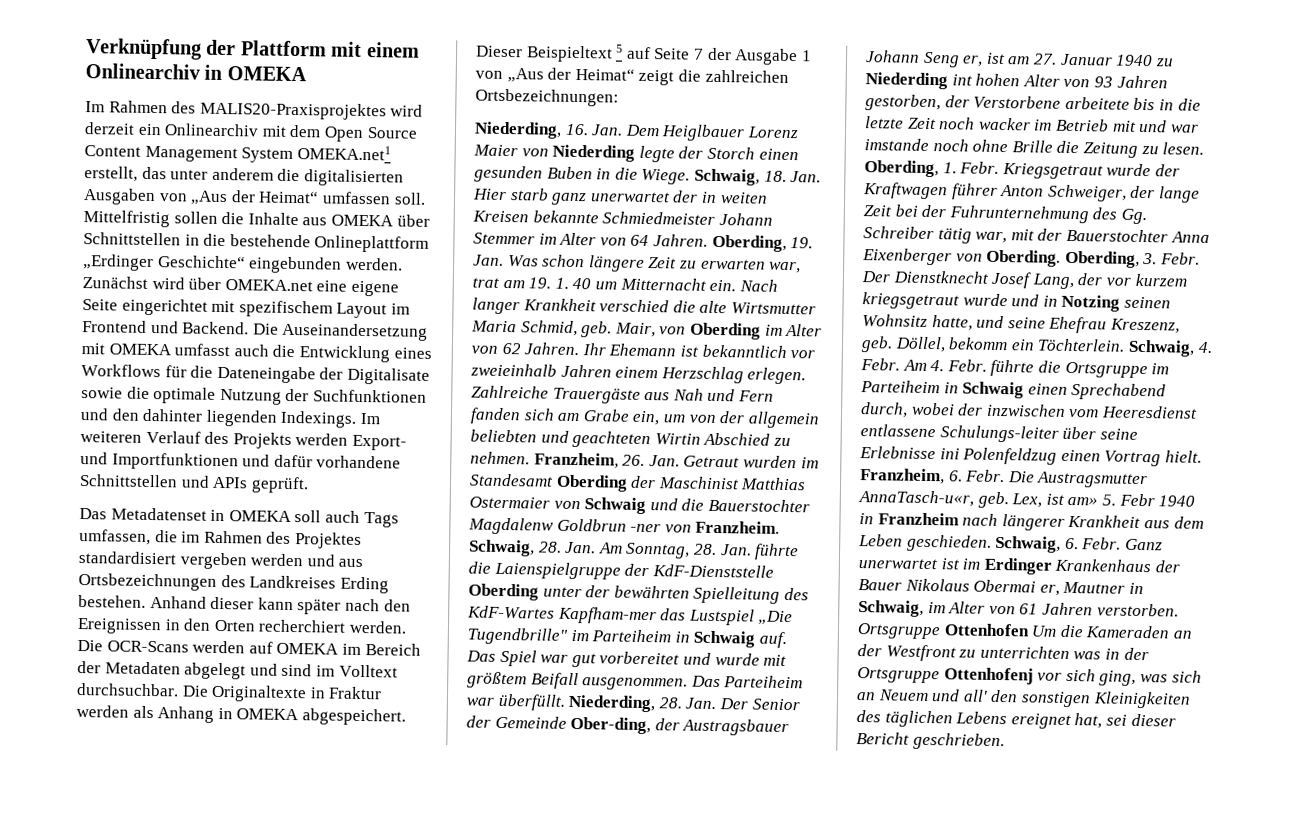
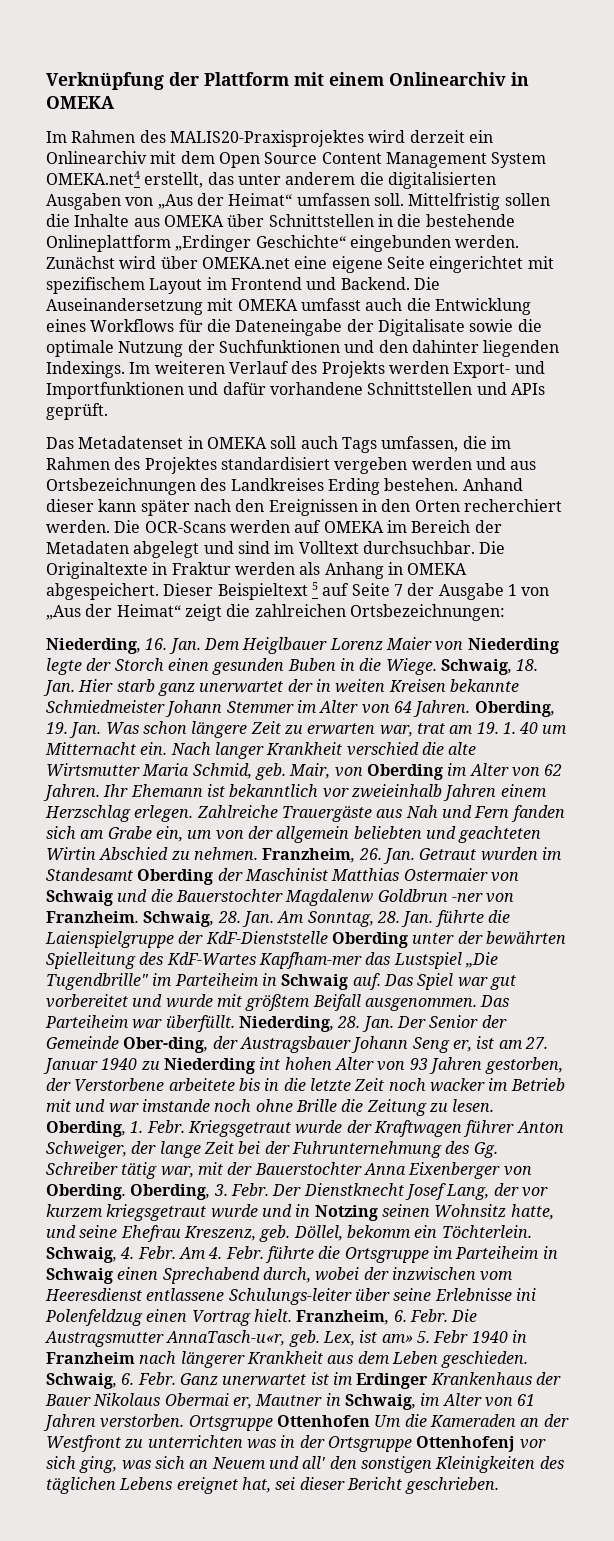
[296,145,391,161] OMEKA.net1 -> [46,171,140,185] OMEKA.net4

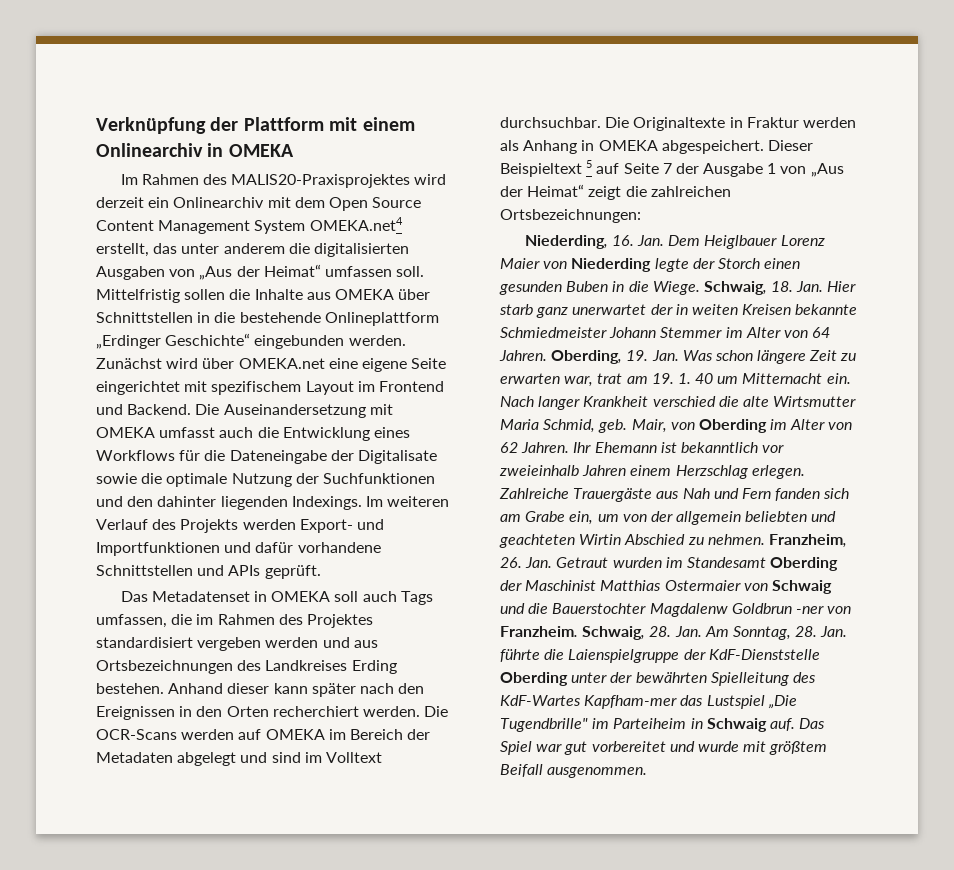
[480,995,510,1007] [45,1015,507,1032] [46,1036,548,1053] [43,1057,564,1074] [46,1078,565,1092] [46,1099,495,1116] [46,1120,564,1137] [46,1141,498,1158] [46,1162,532,1179] [46,1183,548,1200] [46,1204,554,1221] [46,1225,532,1242] [46,1246,558,1263] [46,1267,514,1284] [45,1288,536,1305] [45,1309,478,1326] [45,1330,527,1347] [46,1351,529,1368] [46,1372,561,1389] [45,1393,536,1410] [43,1414,569,1431] [46,1435,546,1452] [46,1456,564,1473] [46,1477,500,1494] Das Parteiheim war überfüllt. Niederding, 28. Jan. Der Senior der Gemeinde Ober-ding, der Austragsbauer Johann Seng er, ist am 27. Januar 1940 zu Niederding int hohen Alter von 93 Jahren gestorben, der Verstorbene arbeitete bis in die letzte Zeit noch wacker im Betrieb mit und war imstande noch ohne Brille die Zeitung zu lesen. Oberding, 1. Febr. Kriegsgetraut wurde der Kraftwagen führer Anton Schweiger, der lange Zeit bei der Fuhrunternehmung des Gg. Schreiber tätig war, mit der Bauerstochter Anna Eixenberger von Oberding. Oberding, 3. Febr. Der Dienstknecht Josef Lang, der vor kurzem kriegsgetraut wurde und in Notzing seinen Wohnsitz hatte, und seine Ehefrau Kreszenz, geb. Döllel, bekomm ein Töchterlein. Schwaig, 4. Febr. Am 4. Febr. führte die Ortsgruppe im Parteiheim in Schwaig einen Sprechabend durch, wobei der inzwischen vom Heeresdienst entlassene Schulungs-leiter über seine Erlebnisse ini Polenfeldzug einen Vortrag hielt. Franzheim, 6. Febr. Die Austragsmutter AnnaTasch-u«r, geb. Lex, ist am» 5. Febr 1940 in Franzheim nach längerer Krankheit aus dem Leben geschieden. Schwaig, 6. Febr. Ganz unerwartet ist im Erdinger Krankenhaus der Bauer Nikolaus Obermai er, Mautner in Schwaig, im Alter von 61 Jahren verstorben. Ortsgruppe Ottenhofen Um die Kameraden an der Westfront zu unterrichten was in der Ortsgruppe Ottenhofenj vor sich ging, was sich an Neuem und all' den sonstigen Kleinigkeiten des täglichen Lebens ereignet hat, sei dieser Bericht geschrieben. -> (648, 772) none

